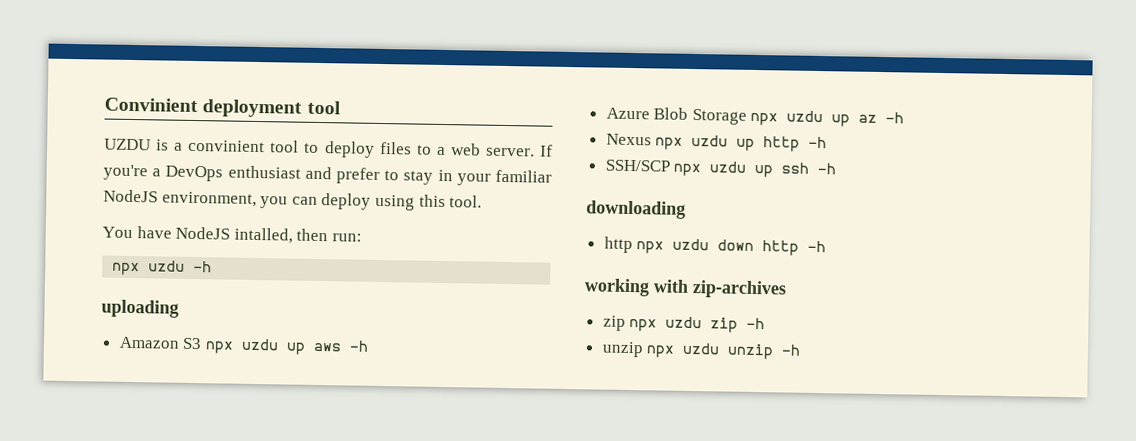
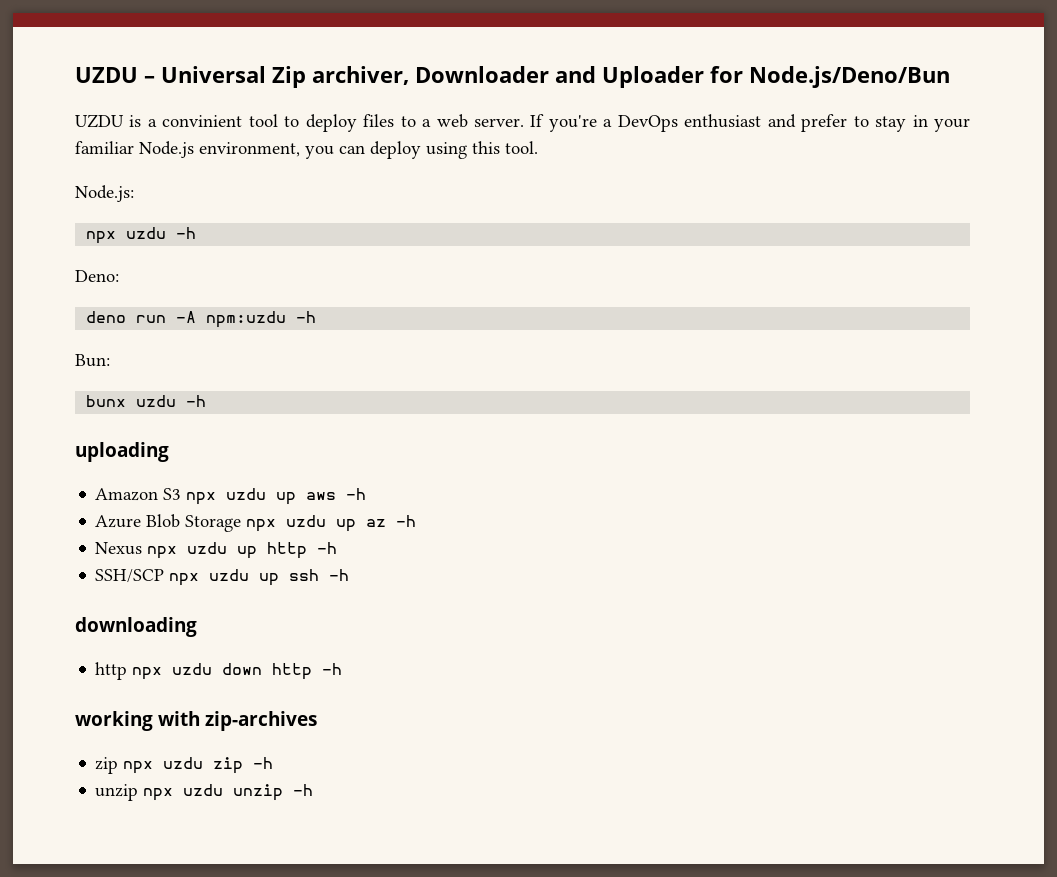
[104,97,341,118] Convinient deployment tool -> [75,66,950,88] UZDU – Universal Zip archiver, Downloader and Uploader for Node.js/Deno/Bun
[103,189,158,203] NodeJS -> [139,141,194,158] Node.js
[102,226,362,244] [112,262,141,276] You have NodeJS intalled, then run: // npx -> [75,185,134,202] [86,227,197,244] [75,270,119,282] [86,311,317,328] [75,354,110,367] [86,395,127,407] Node.js: // npx uzdu -h // Deno: // deno run -A npm:uzdu -h // Bun: // bunx

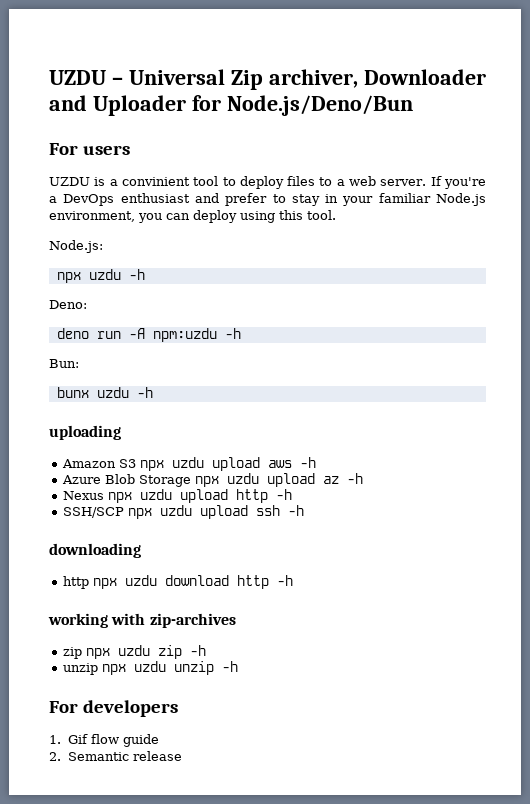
(950, 77) none -> [49,143,131,155] // For users
[276,492,297,505] up -> [212,457,261,471] upload
[336,519,357,532] up -> [267,473,316,487] upload
[237,546,258,559] up -> [180,489,229,503] upload
[259,573,280,586] up -> [200,505,249,519] upload
[222,663,263,675] down -> [165,575,230,586] download
(314, 790) none -> [49,700,179,717] [49,734,159,747] [49,751,182,761] // For developers // 1. Gif flow guide // 2. Semantic release

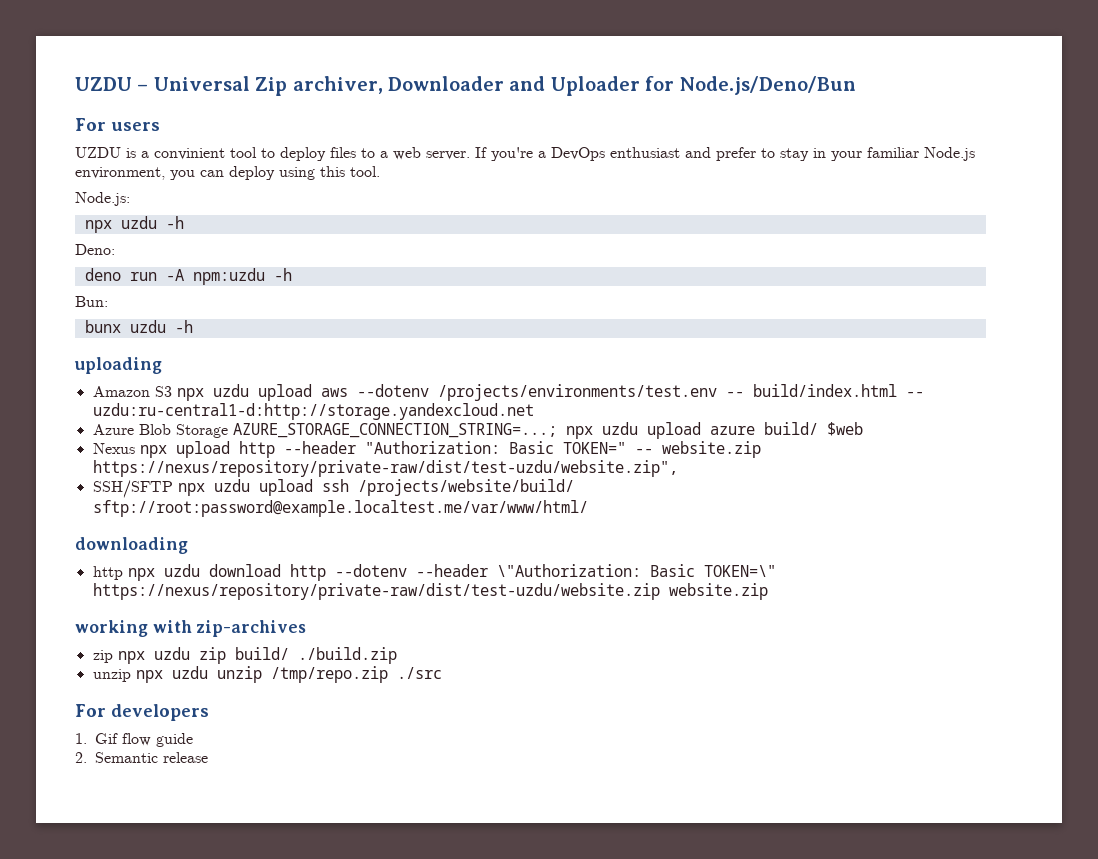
[300,457,317,468] -h -> [356,384,924,401] [92,403,534,420] --dotenv /projects/environments/test.env -- build/index.html -- uzdu:ru-central1-d:http://storage.yandexcloud.net
[195,473,364,487] npx uzdu upload az -h -> [232,422,863,439] AZURE_STORAGE_CONNECTION_STRING=...; npx uzdu upload azure build/ $web
[140,489,173,500] uzdu -> (167, 451) none
[276,489,293,500] [63,507,125,518] -h // SSH/SCP -> [283,441,761,458] [92,460,678,477] [92,480,173,498] --header "Authorization: Basic TOKEN=" -- website.zip https://nexus/repository/private-raw/dist/test-uzdu/website.zip", // SSH/SFTP
[288,505,305,516] -h -> [357,479,574,496] [92,500,588,517] /projects/website/build/ sftp://root:password@example.localtest.me/var/www/html/
[277,575,294,586] -h -> [334,564,776,577] [92,583,768,600] --dotenv --header \"Authorization: Basic TOKEN=\" https://nexus/repository/private-raw/dist/test-uzdu/website.zip website.zip
[190,645,207,656] -h -> [234,647,397,664] build/ ./build.zip
[222,661,239,672] -h -> [270,666,442,683] /tmp/repo.zip ./src

